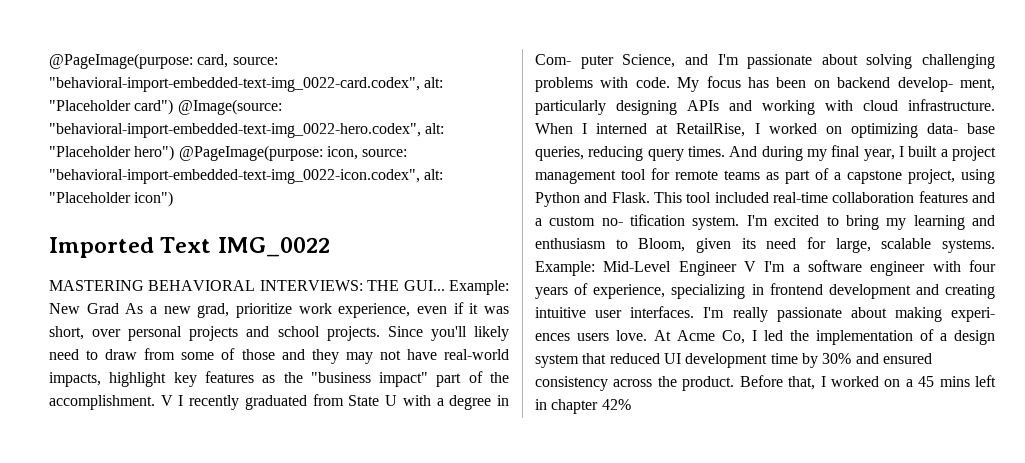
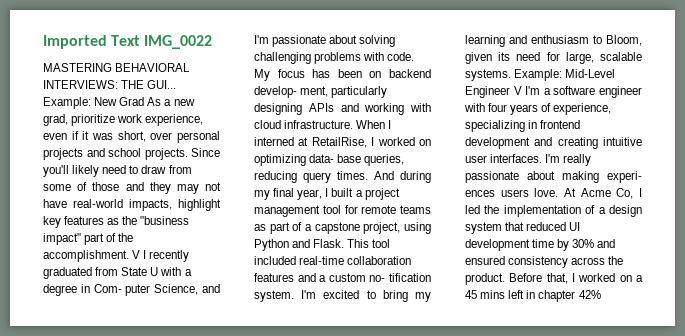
[49,53,278,69] [49,77,444,92] [49,99,282,115] [49,123,445,138] [49,145,408,161] [49,169,444,184] [49,191,174,207] @PageImage(purpose: card, source: "behavioral-import-embedded-text-img_0022-card.codex", alt: "Placeholder card") @Image(source: "behavioral-import-embedded-text-img_0022-hero.codex", alt: "Placeholder hero") @PageImage(purpose: icon, source: "behavioral-import-embedded-text-img_0022-icon.codex", alt: "Placeholder icon") // -> (43, 42) none

